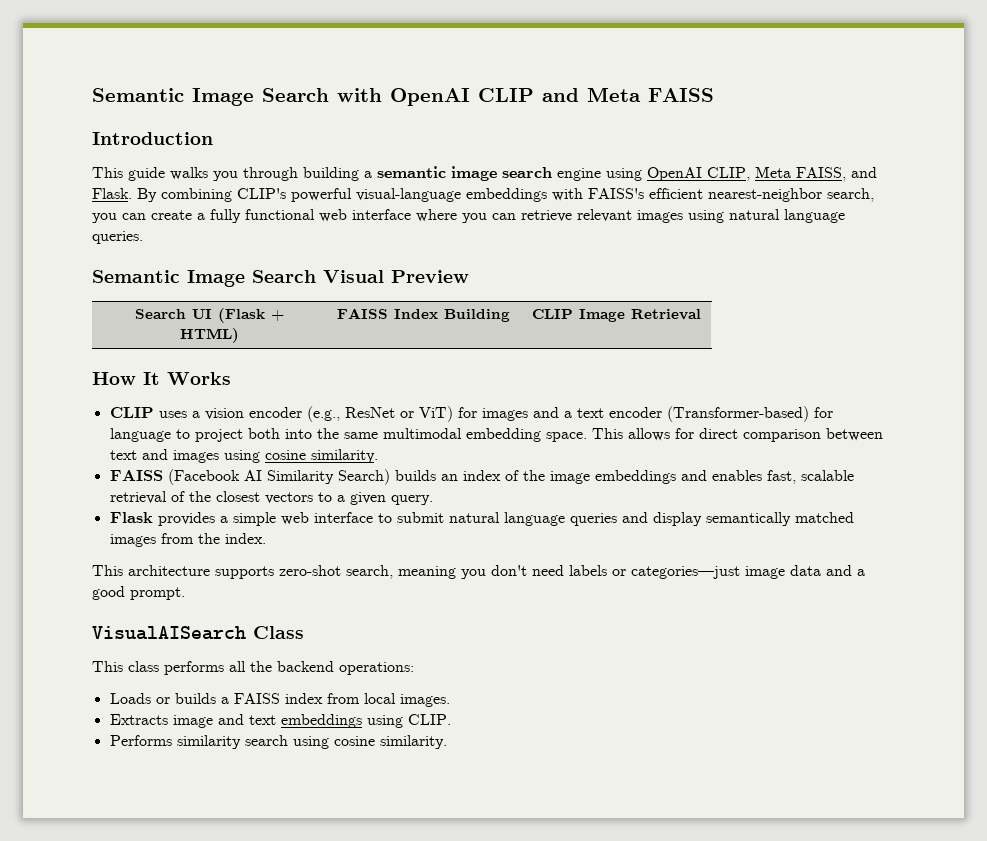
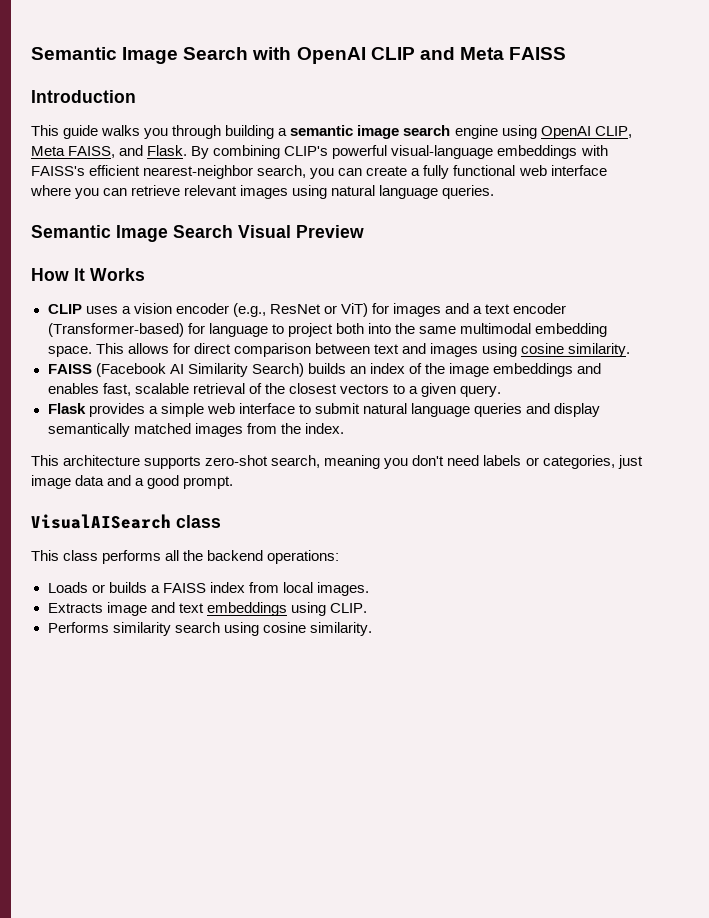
[134,308,284,323] [179,328,239,343] [336,308,510,322] [531,309,701,322] // Search UI (Flask + HTML) | FAISS Index Building | CLIP Image Retrieval -> (364, 231) none
[631,566,740,579] categories—just -> [542,455,643,469] categories, just
[253,626,304,639] Class -> [176,515,221,528] class

